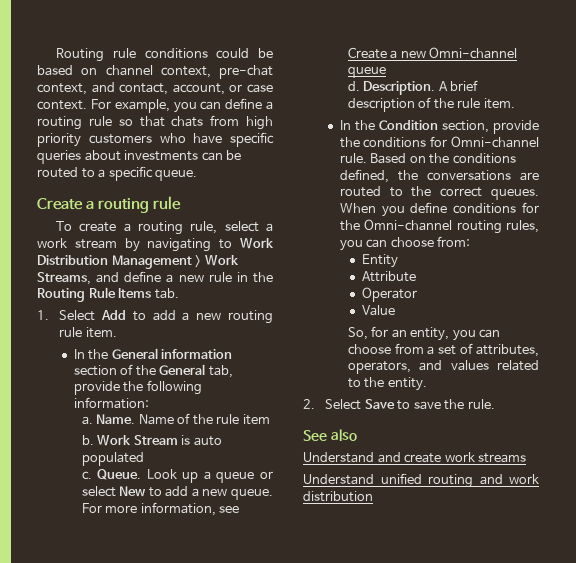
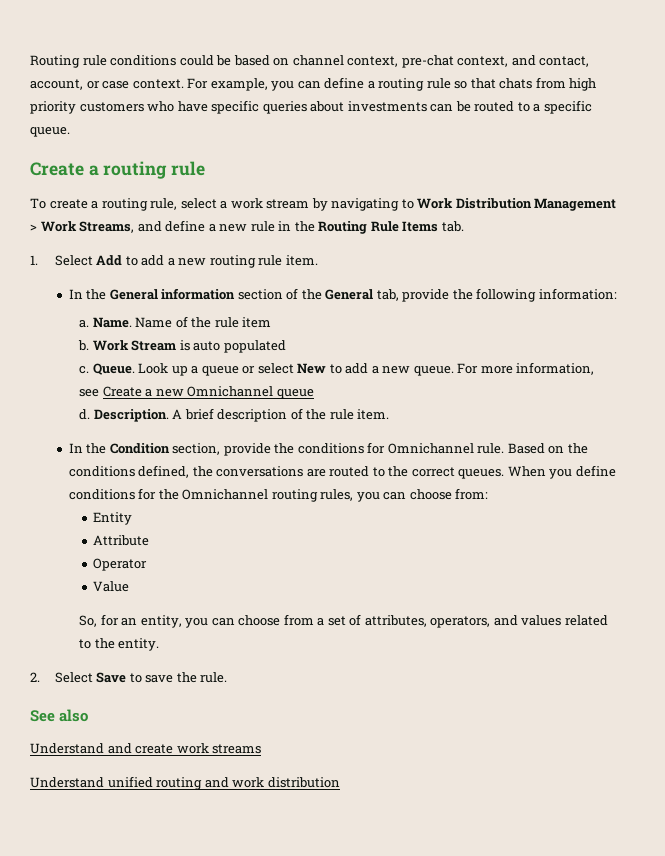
[429,47,518,59] Omni-channel -> [187,386,274,397] Omnichannel
[451,136,539,148] Omni-channel -> [387,443,474,454] Omnichannel
[364,219,453,231] Omni-channel -> [182,489,269,500] Omnichannel

